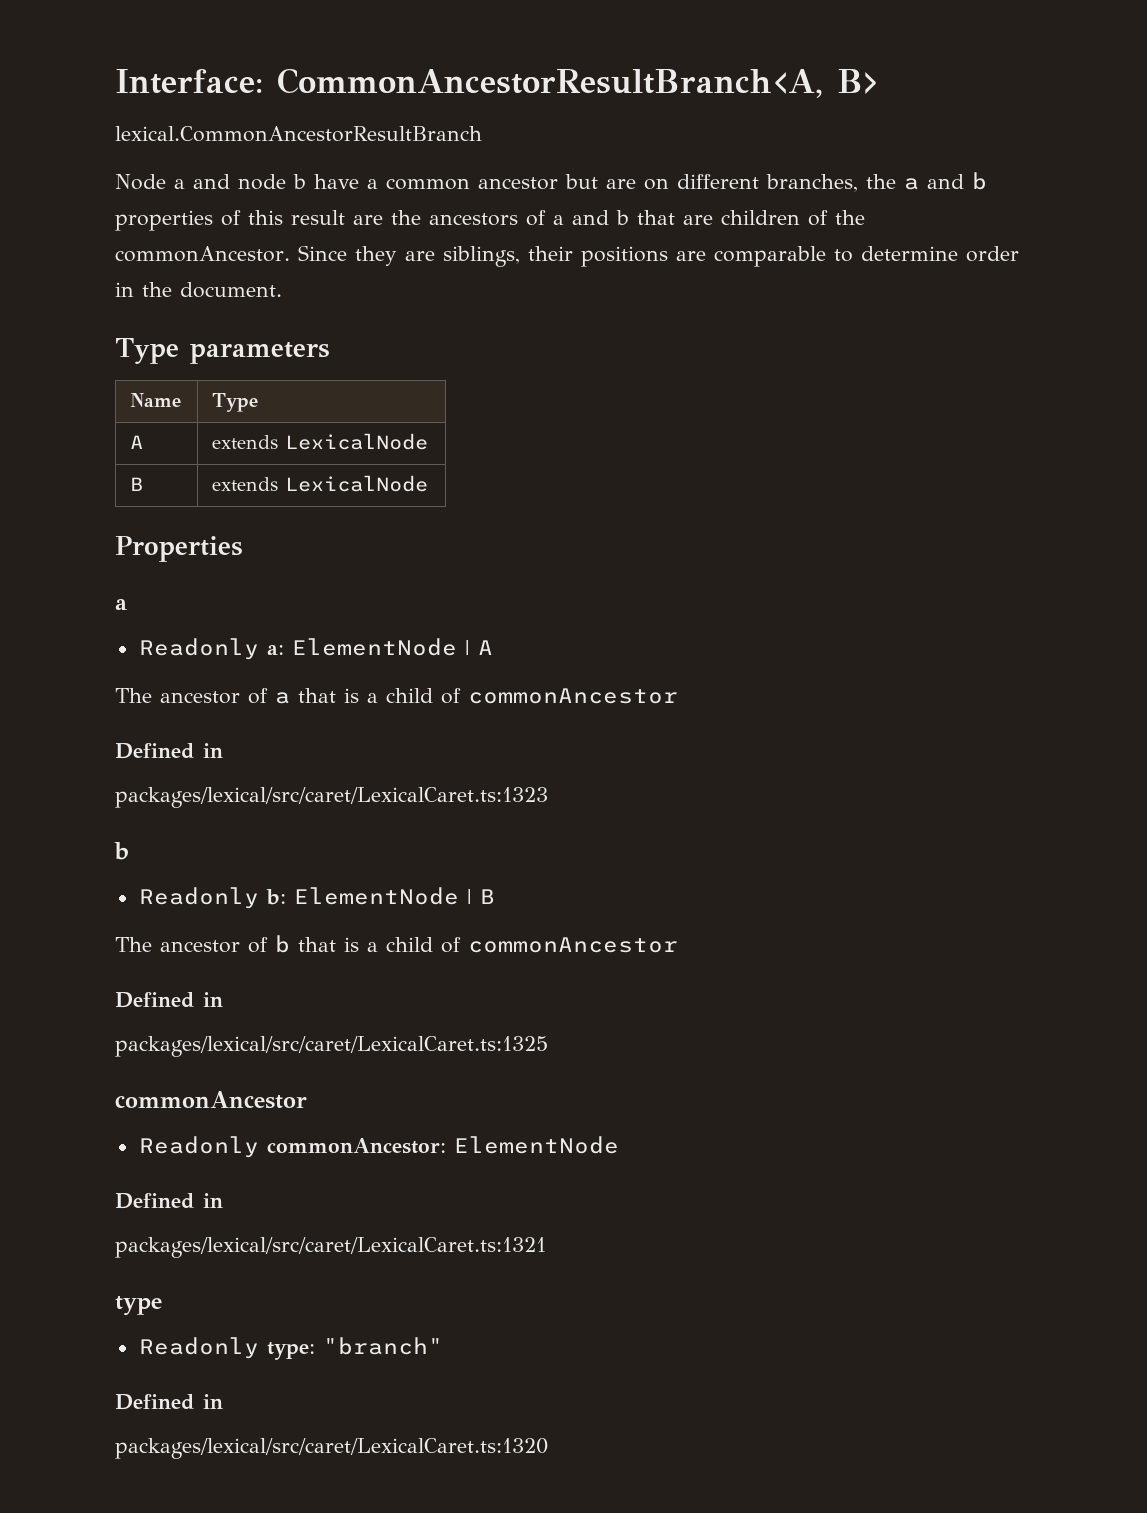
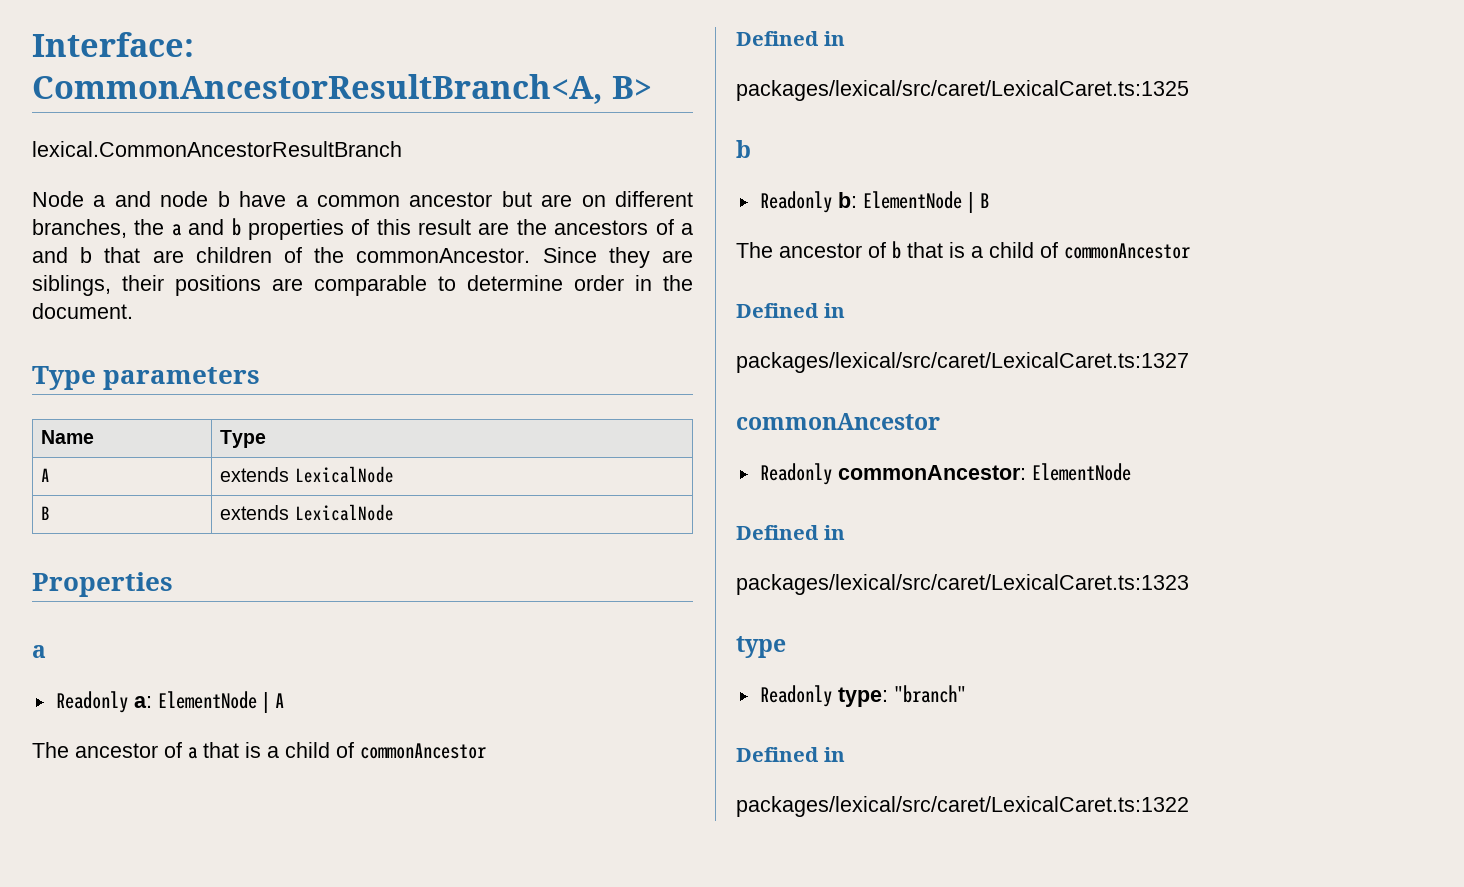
[115,787,548,808] packages/lexical/src/caret/LexicalCaret.ts:1323 -> [736,80,1189,101] packages/lexical/src/caret/LexicalCaret.ts:1325
[115,1036,548,1057] packages/lexical/src/caret/LexicalCaret.ts:1325 -> [736,352,1189,373] packages/lexical/src/caret/LexicalCaret.ts:1327
[115,1237,546,1258] packages/lexical/src/caret/LexicalCaret.ts:1321 -> [736,574,1189,595] packages/lexical/src/caret/LexicalCaret.ts:1323
[115,1438,548,1459] packages/lexical/src/caret/LexicalCaret.ts:1320 -> [736,796,1189,817] packages/lexical/src/caret/LexicalCaret.ts:1322

